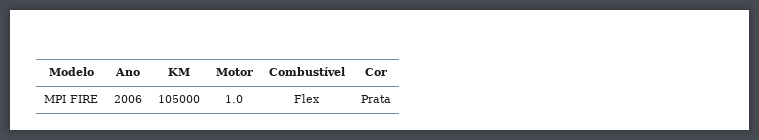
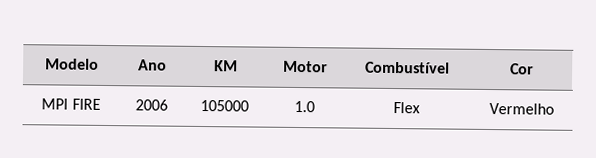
[360,95,391,103] Prata -> [488,102,554,115] Vermelho

